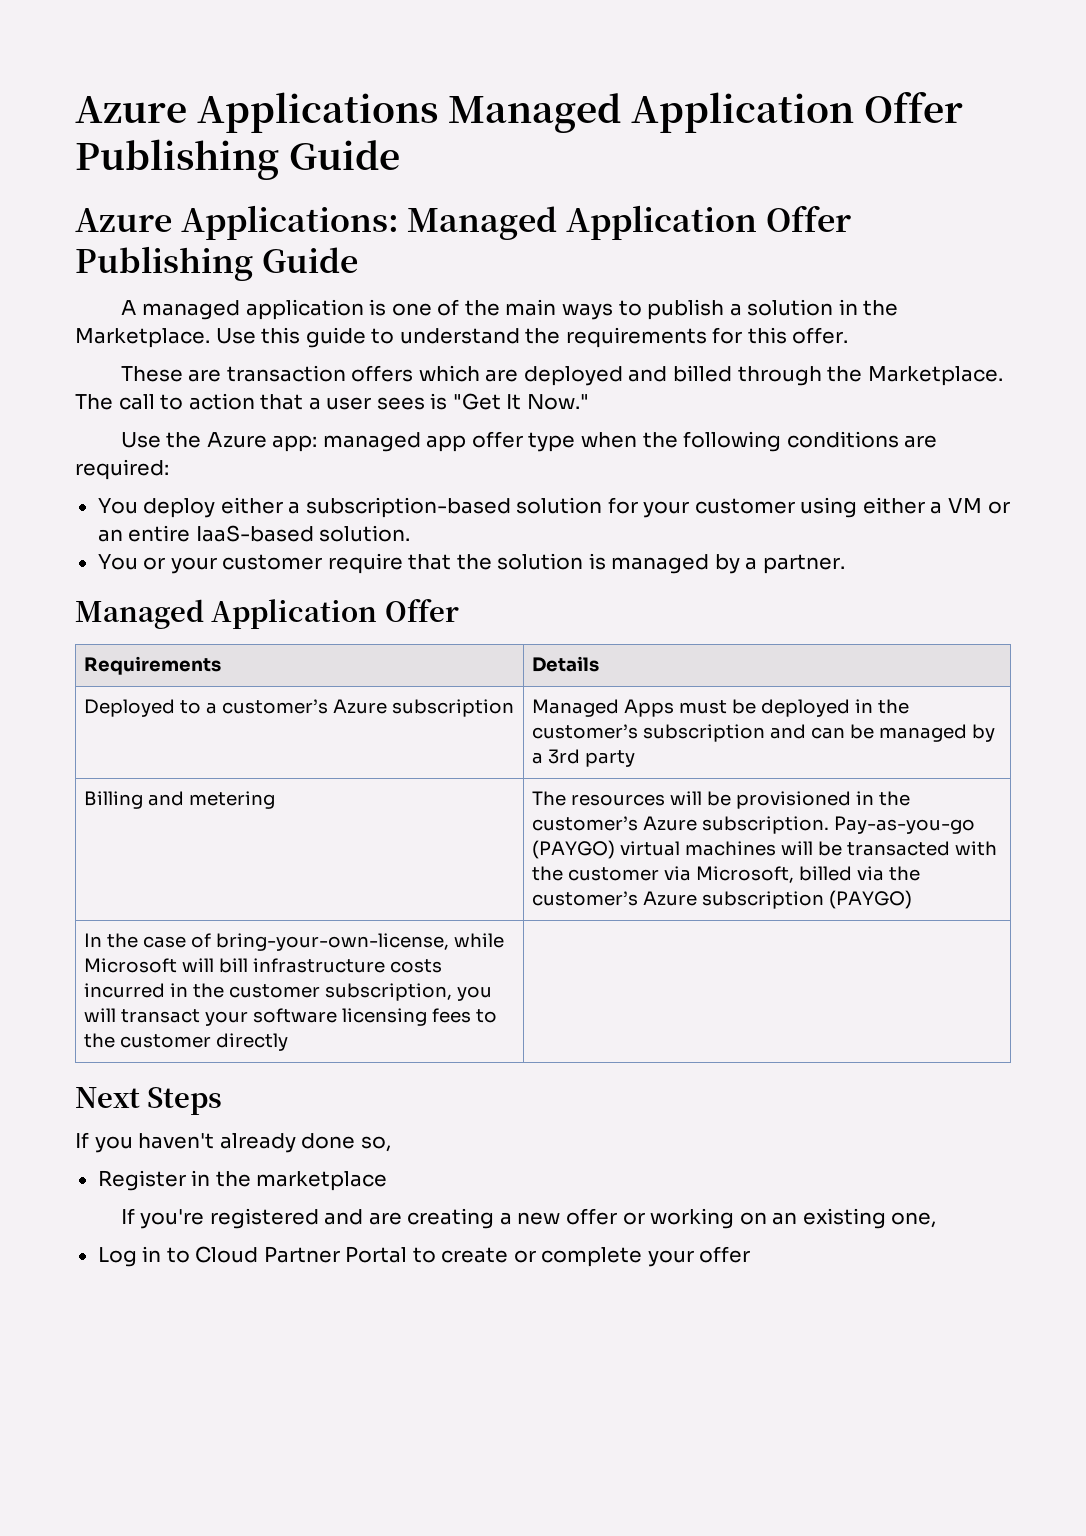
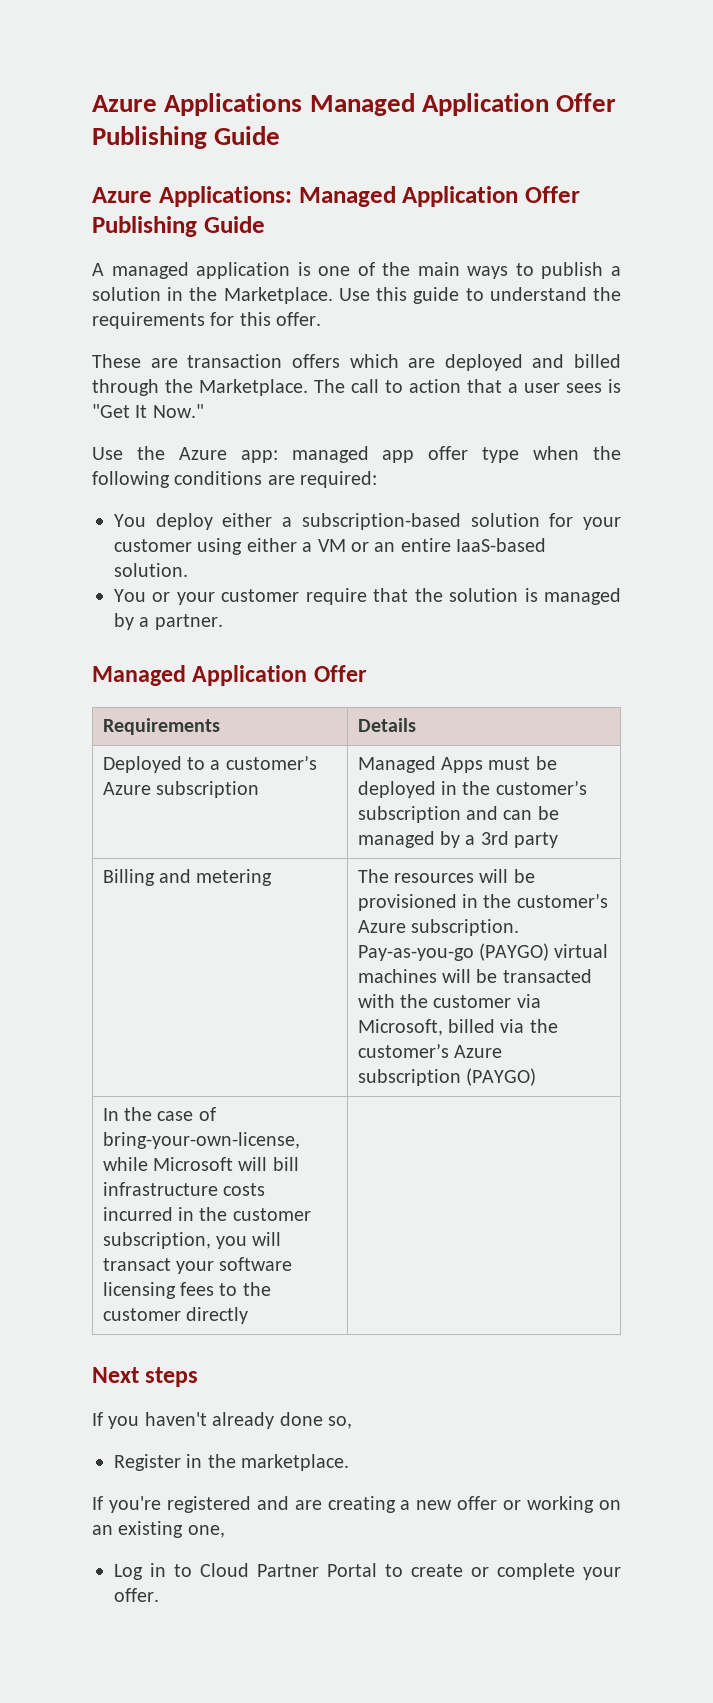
[147,1087,223,1115] Steps -> [145,1367,199,1387] steps
[256,1171,388,1191] marketplace -> [241,1454,350,1471] marketplace.
[699,1246,751,1263] offer -> [114,1588,159,1602] offer.

